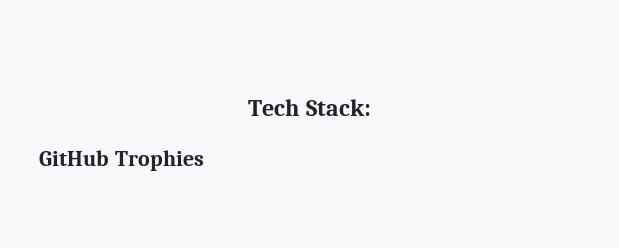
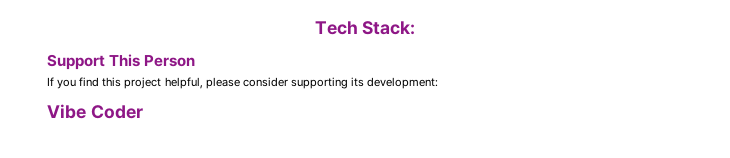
[39,150,204,171] GitHub Trophies -> [47,54,196,70] [47,77,439,89] [47,104,143,119] Support This Person // If you find this project helpful, please consider supporting its development: // Vibe Coder

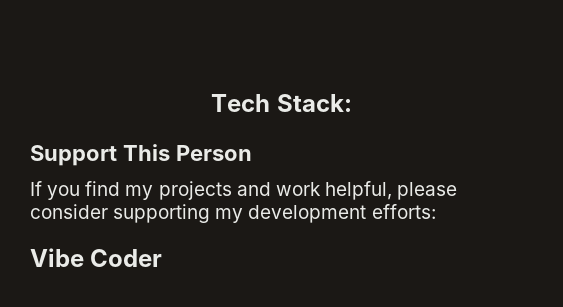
[102,77,162,89] this project -> [125,181,321,200] my projects and work
[350,77,439,89] its development: -> [215,204,436,223] my development efforts:

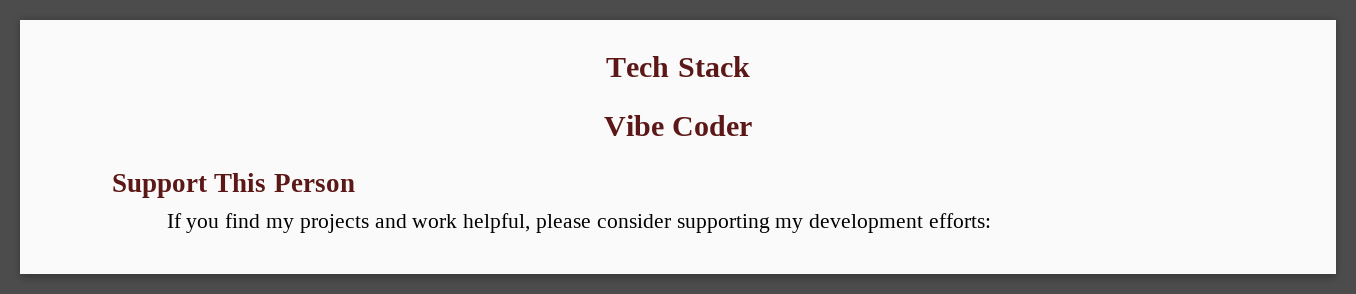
[276,94,352,112] Stack: -> [677,56,750,77] [603,115,753,136] Stack // Vibe Coder
[30,248,163,267] // Vibe Coder -> (992, 220) none

